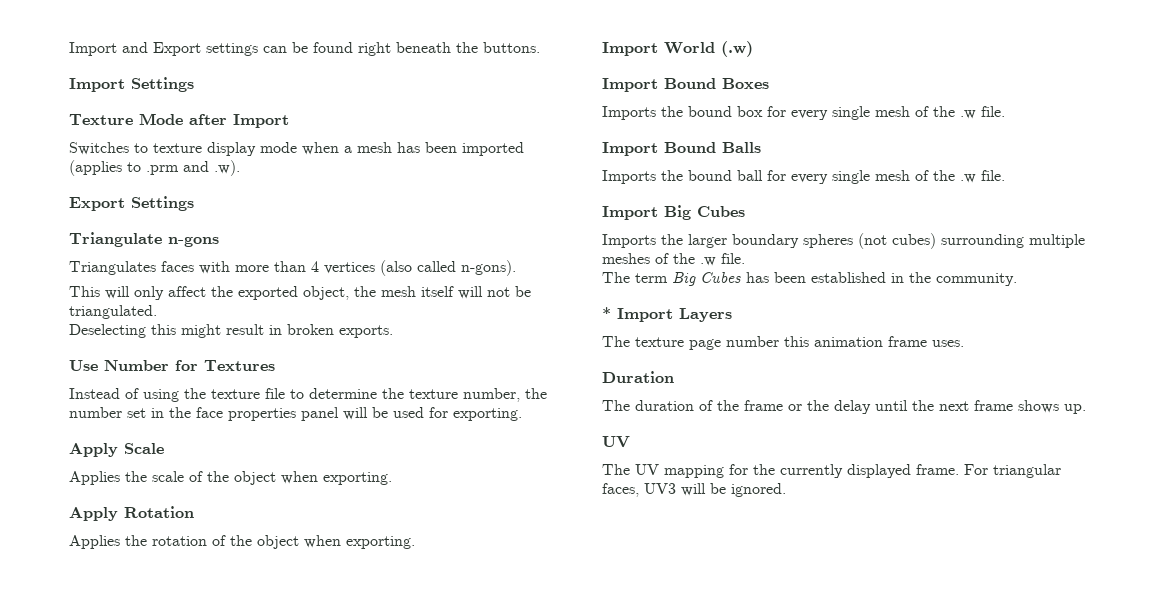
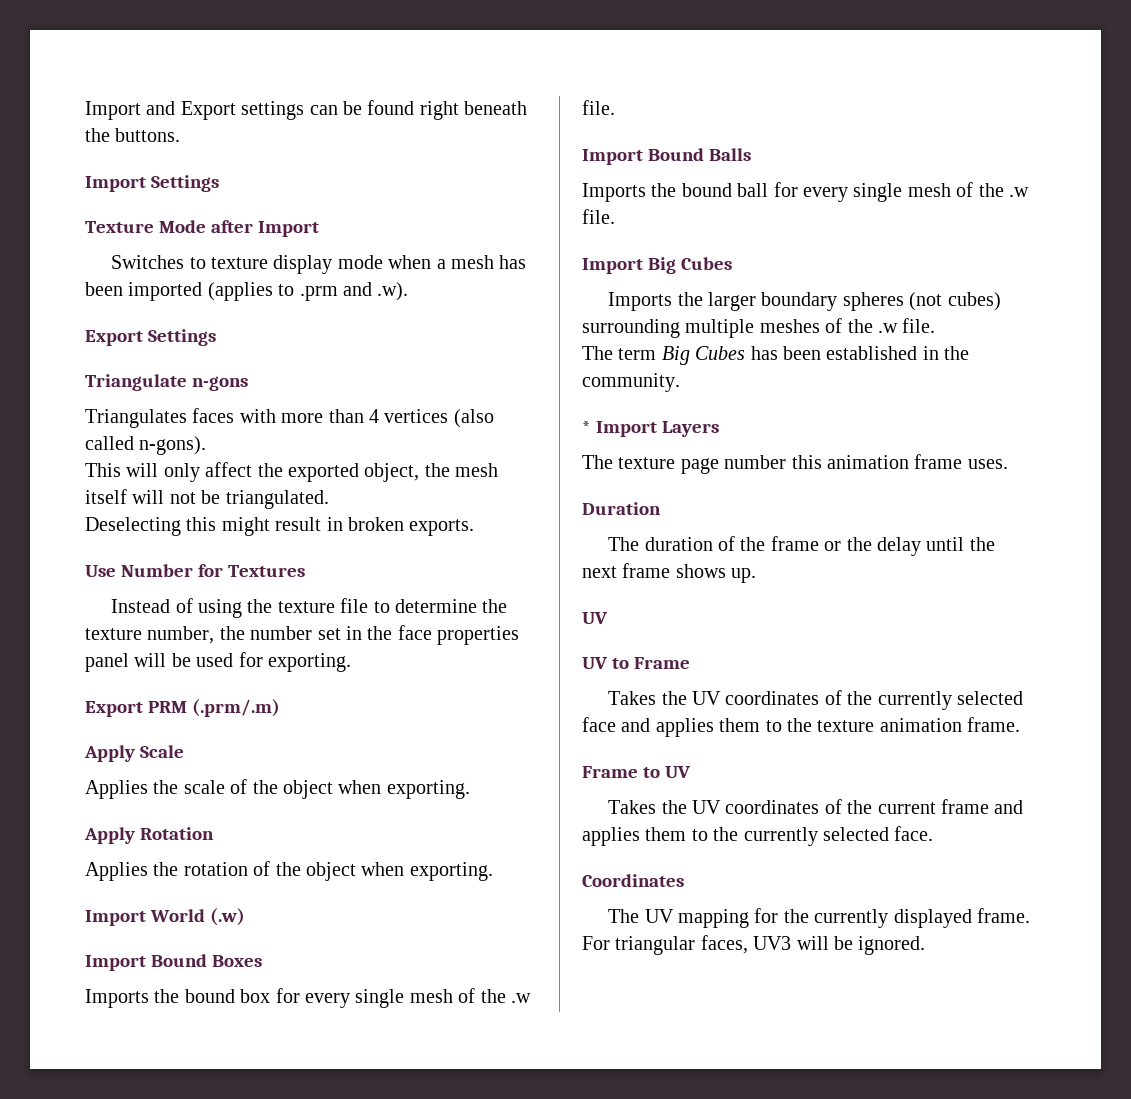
(522, 414) none -> [85,699,281,717] // Export PRM (.prm/.m)
(630, 442) none -> [582,657,691,669] [608,690,1024,710] [582,717,1021,737] [582,766,692,778] [608,799,1024,814] [582,826,934,846] [582,874,684,887] // UV to Frame // Takes the UV coordinates of the currently selected face and applies them to the texture animation frame. // Frame to UV // Takes the UV coordinates of the current frame and applies them to the currently selected face. // Coordinates

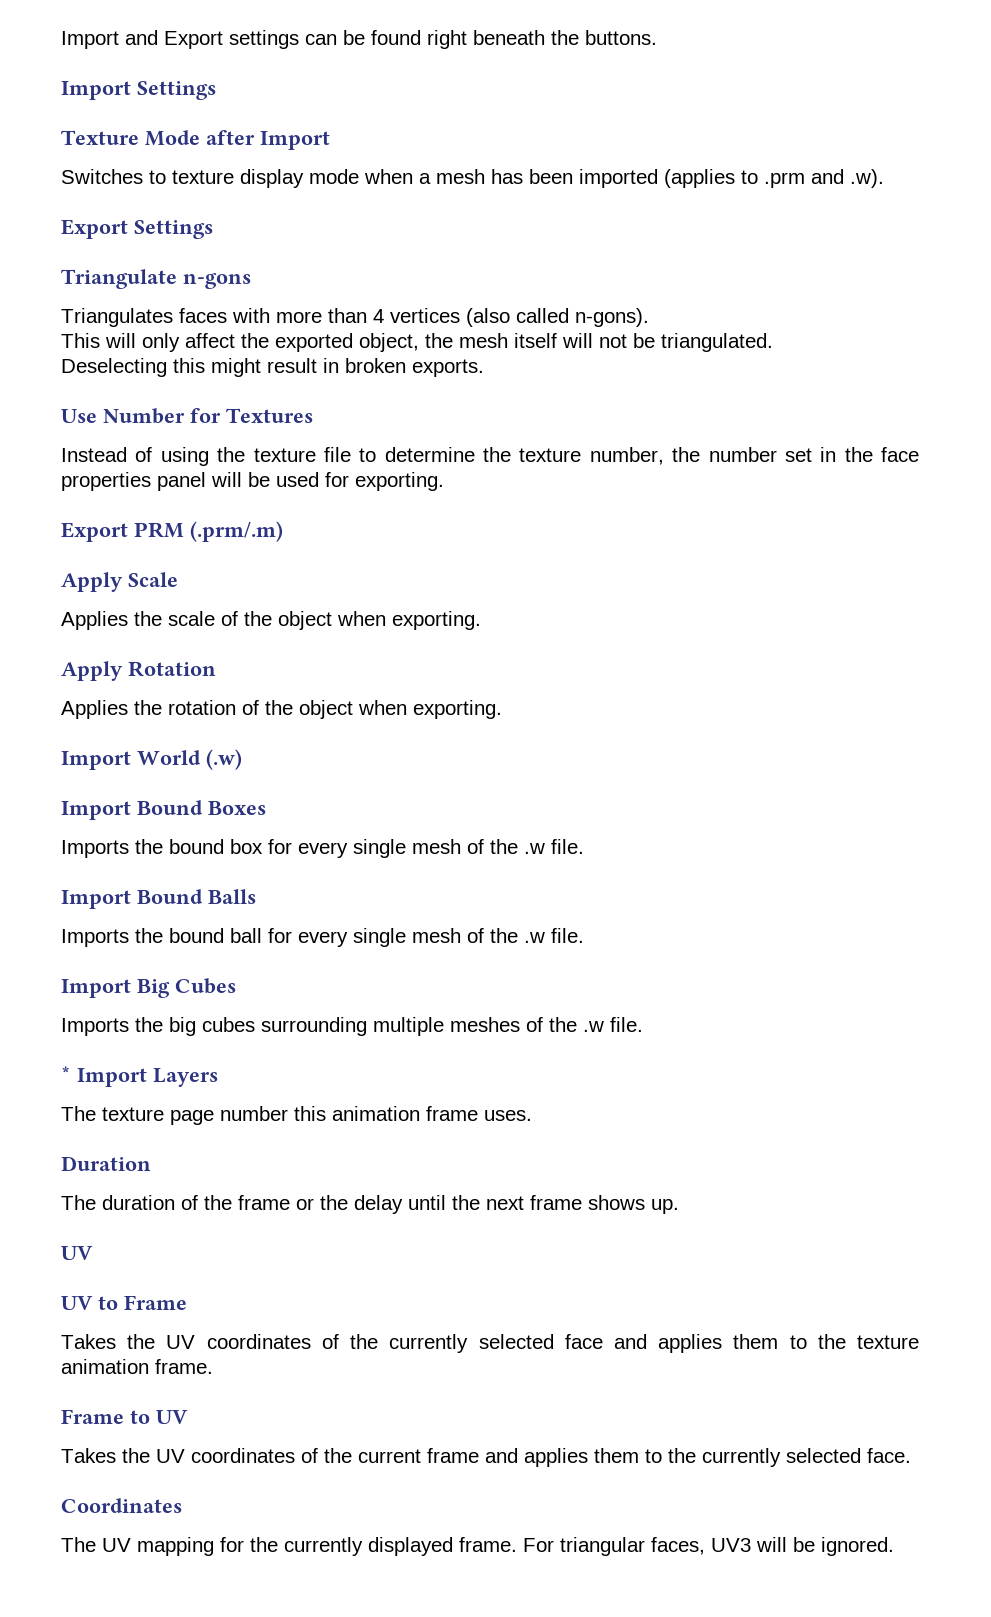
[708,292,1001,311] larger boundary spheres (not cubes) -> [169,1017,255,1036] big cubes
[582,346,970,365] [582,373,680,392] // The term Big Cubes has been established in the community. -> (643, 1024) none

